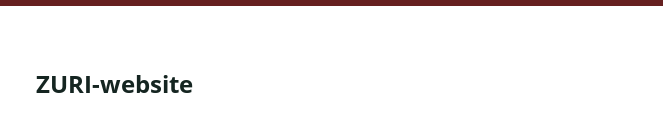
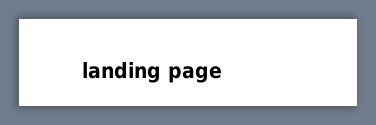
[36,75,193,93] ZURI-website -> [82,62,222,83] landing page

